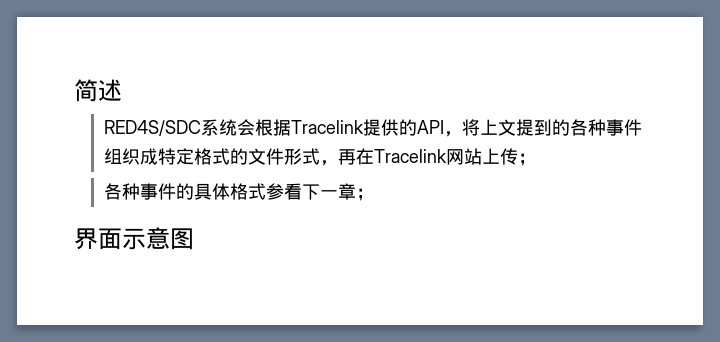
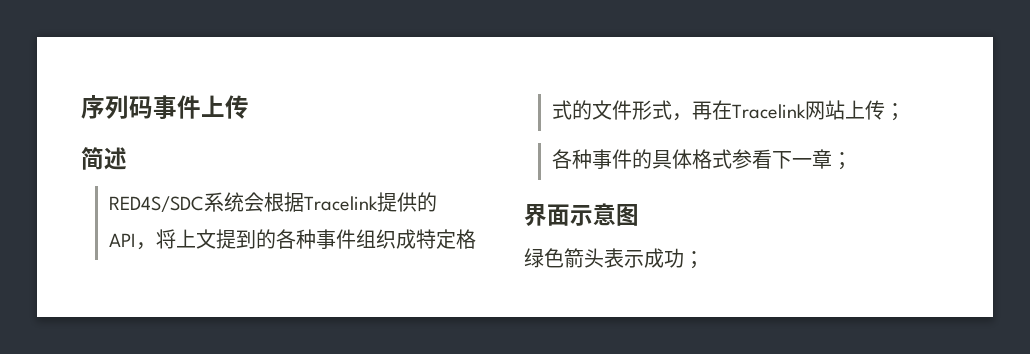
(74, 90) none -> [81,95,249,119] 序列码事件上传 //
(194, 239) none -> [524,248,704,269] // 绿色箭头表示成功；

